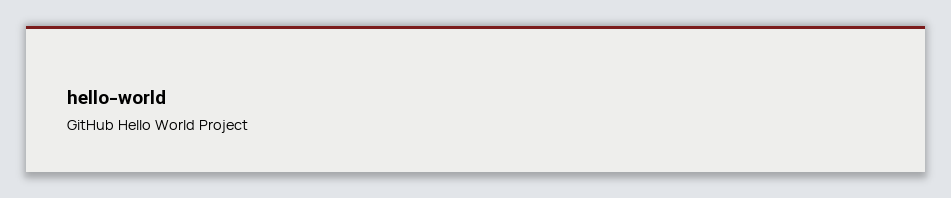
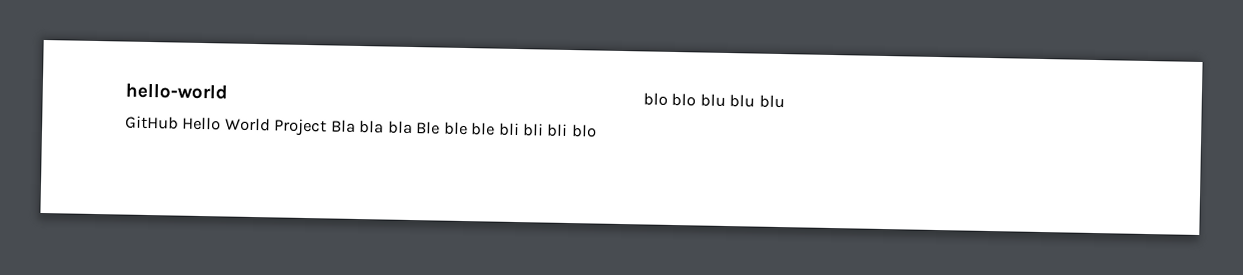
(248, 126) none -> [330,119,597,138] [643,92,785,109] Bla bla bla Ble ble ble bli bli bli blo blo blo blu blu blu

